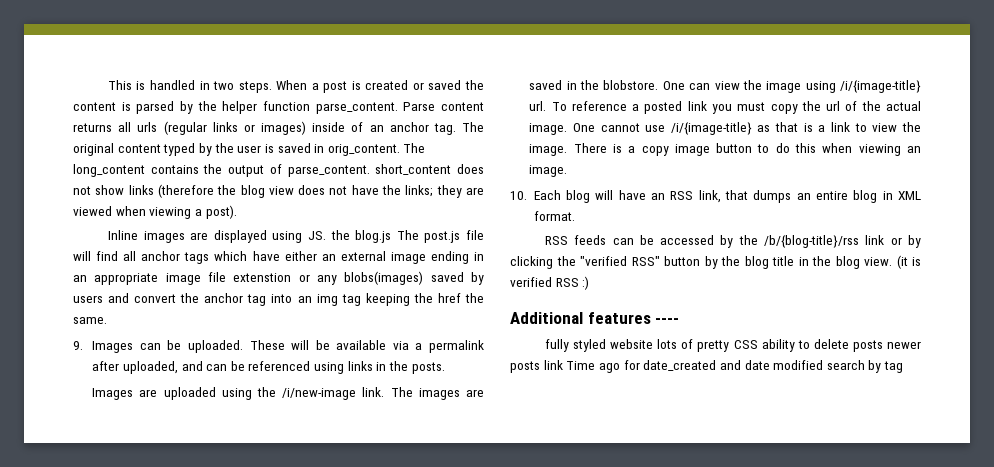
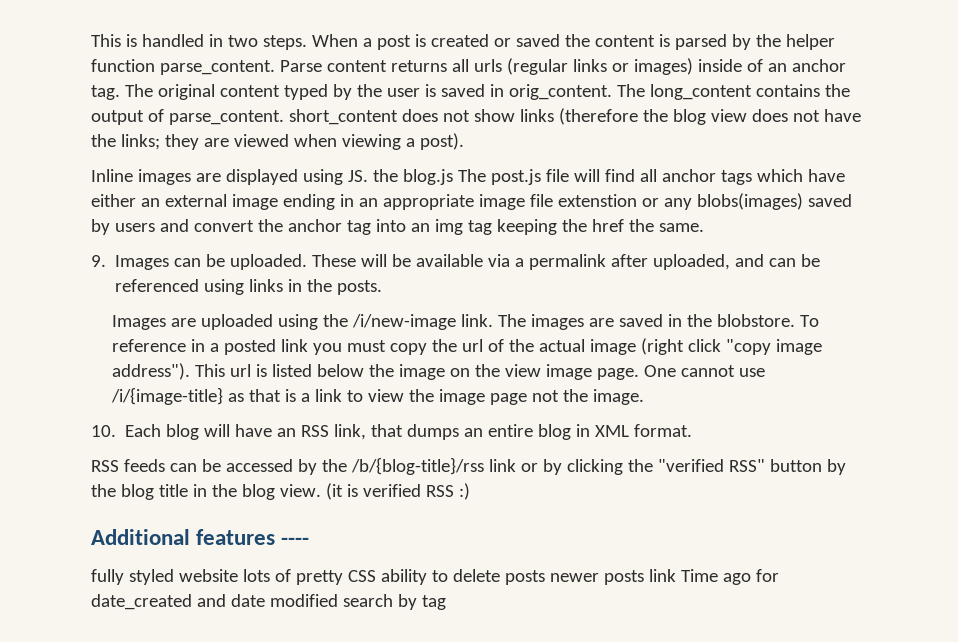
[662,80,921,93] [529,101,547,111] One can view the image using /i/{image-title} url. -> (796, 320) none
(627, 106) none -> [191,339,206,352] in
[529,123,568,135] image. -> [590,338,823,355] [112,363,640,380] image (right click "copy image address"). This url is listed below the image on the view image page.
[529,143,921,156] image. There is a copy image button to do this when viewing an -> [439,389,589,405] image page not the

